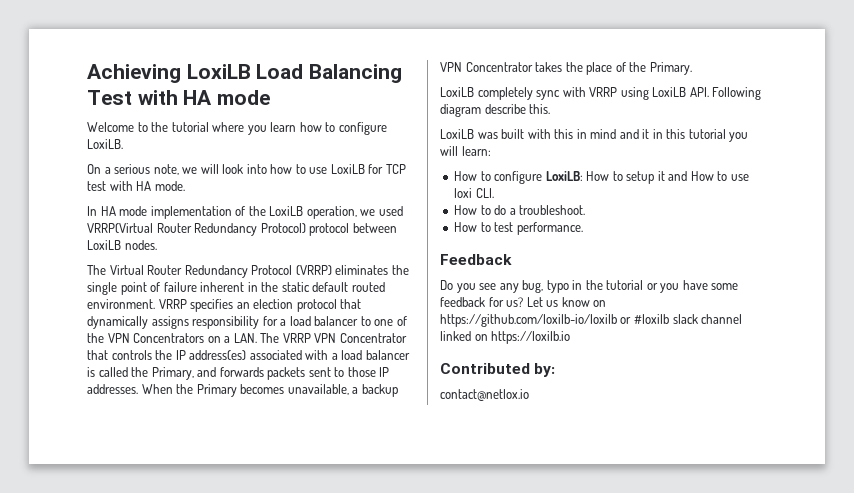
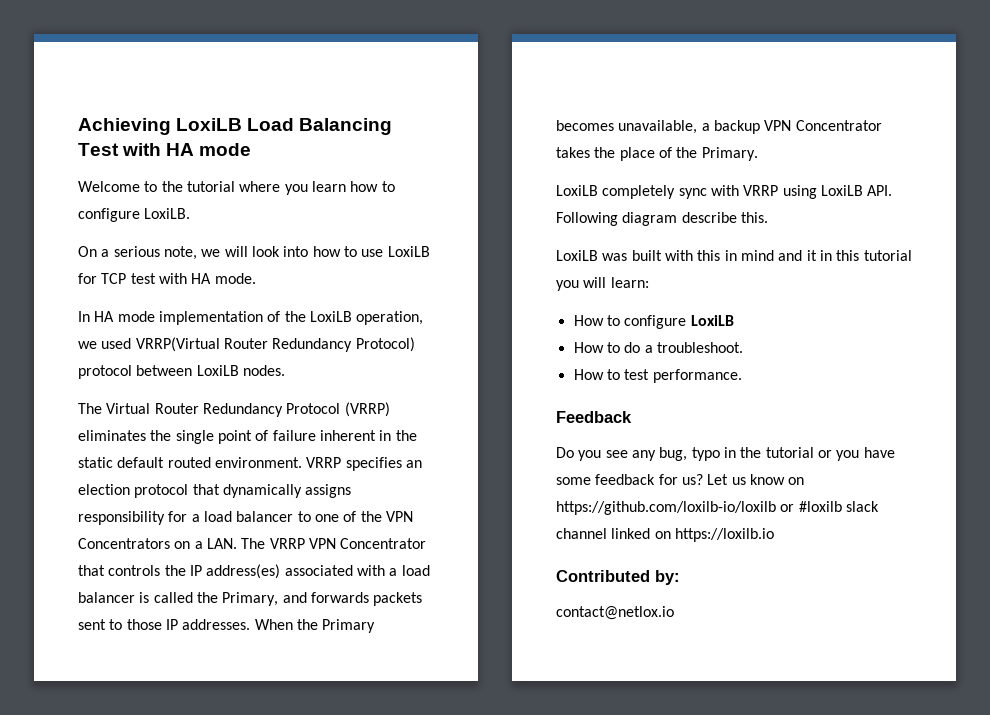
[545,171,749,184] [454,188,494,198] LoxiLB: How to setup it and How to use loxi CLI. -> [690,315,734,326] LoxiLB

